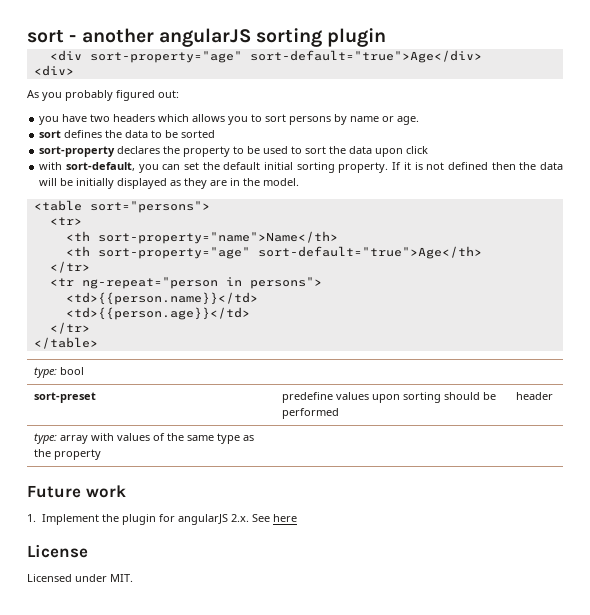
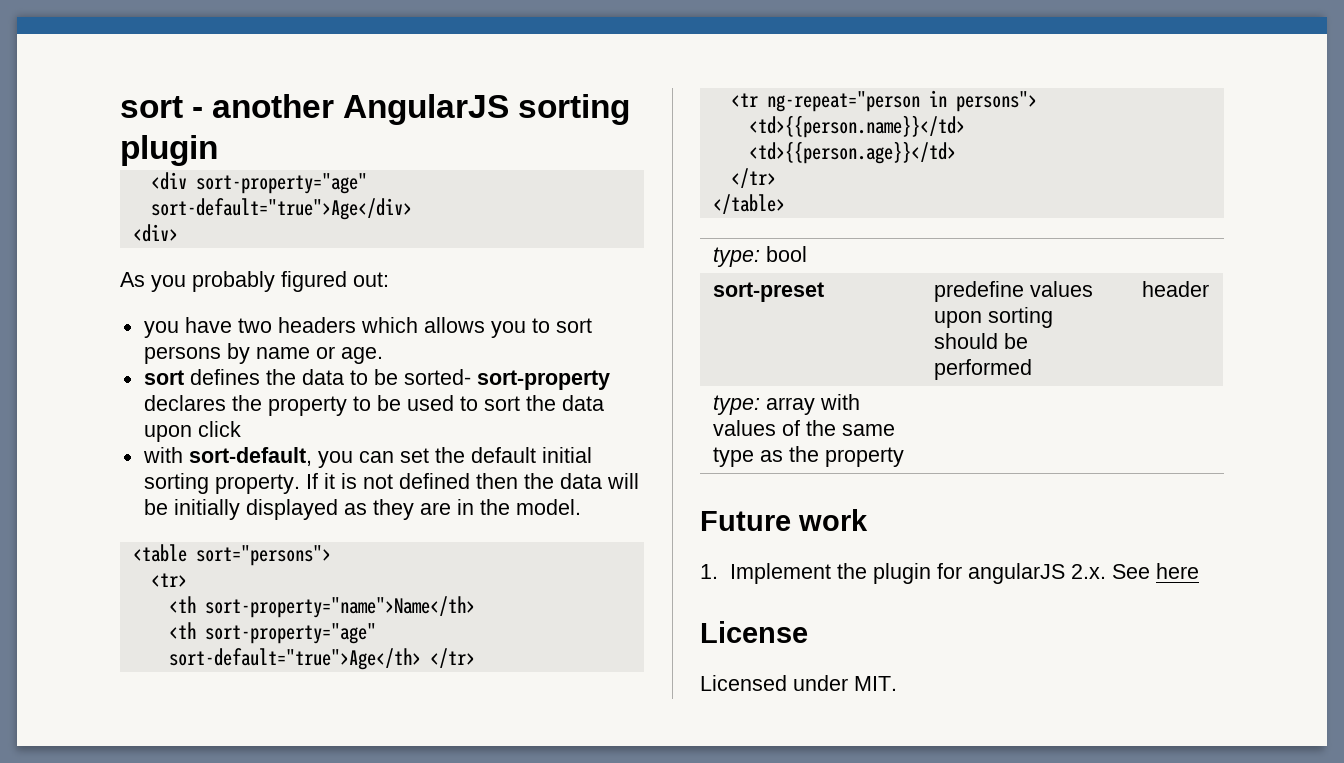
[158,28,251,47] angularJS -> [343,94,510,125] AngularJS
[181,130,216,138] sorted // -> [403,369,471,385] sorted-
(482, 252) // -> (421, 659) none

